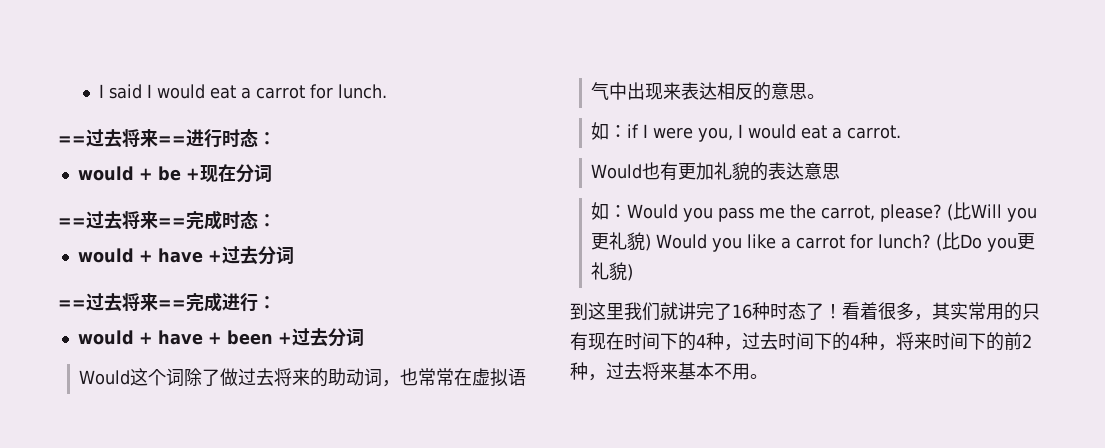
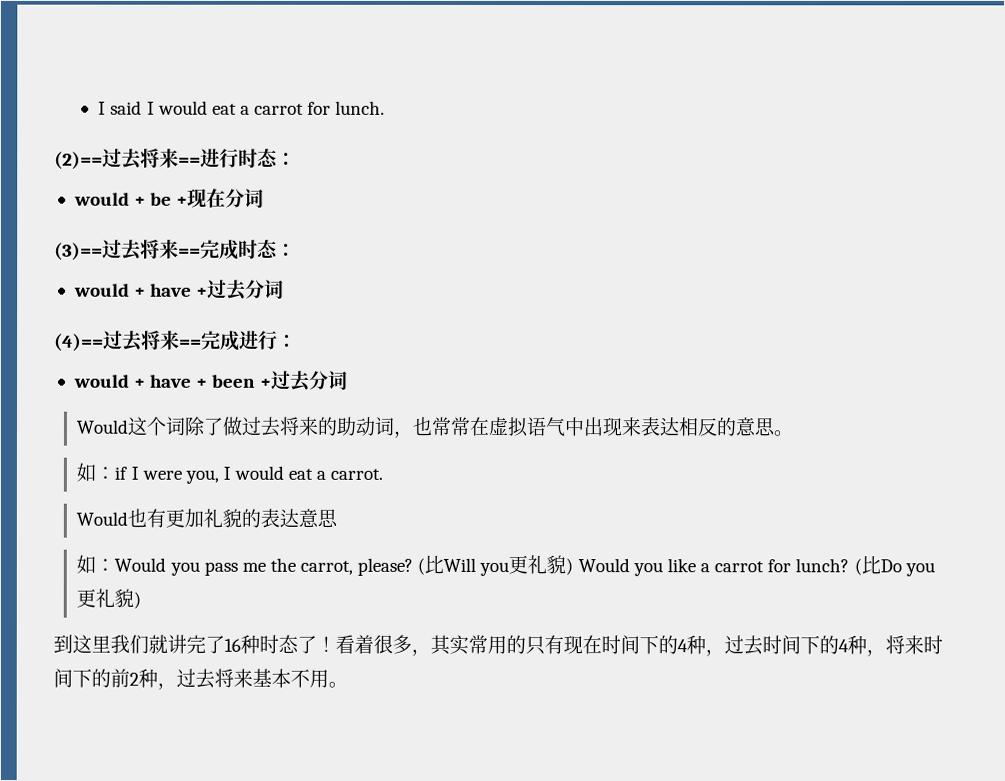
[58,136,86,145] == -> [54,151,103,170] (2)==
[58,218,86,227] == -> [54,242,103,261] (3)==
[58,300,86,309] == -> [54,333,104,352] (4)==

